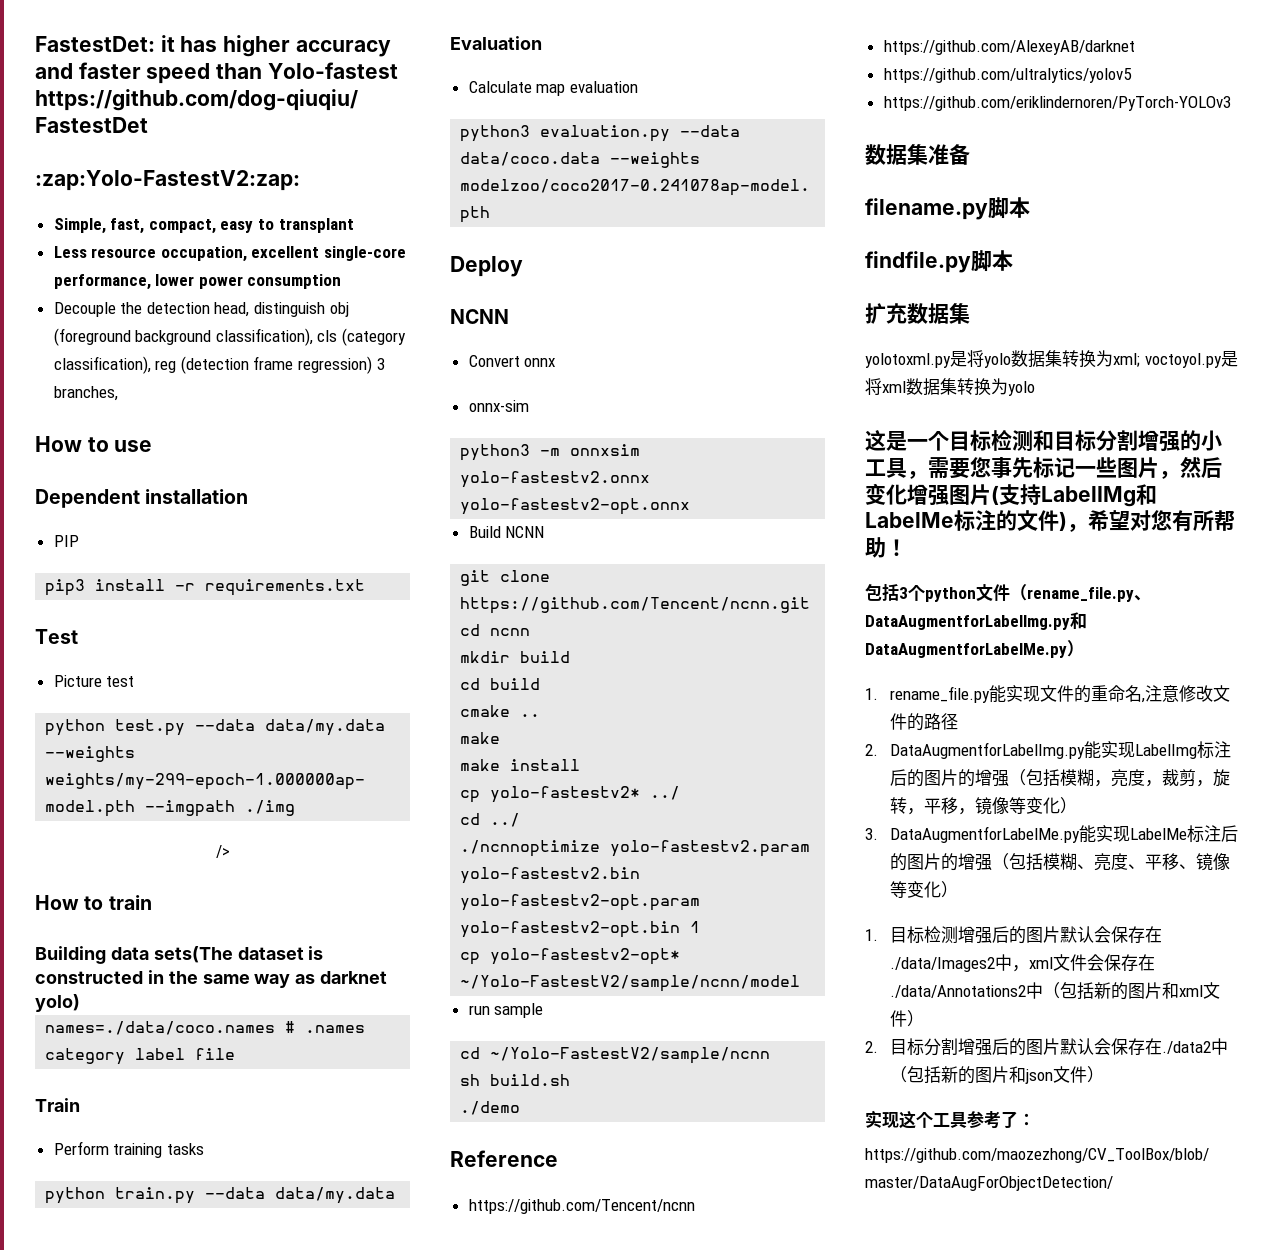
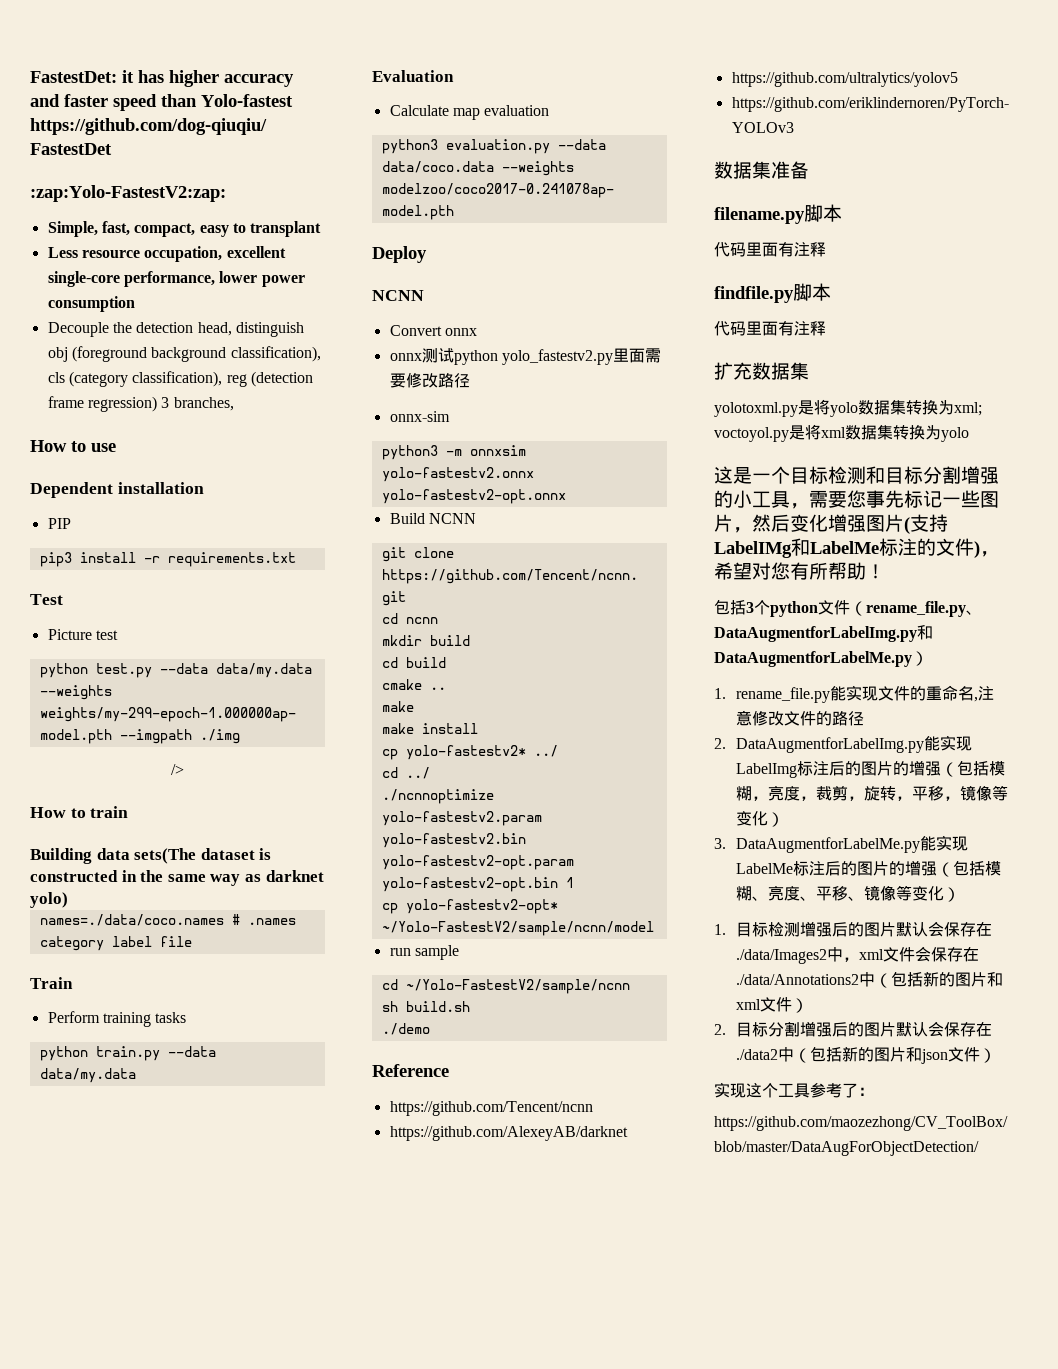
(556, 362) none -> [389,348,661,365] [389,372,470,388] // onnx测试python yolo_fastestv2.py里面需要修改路径
(1030, 207) none -> [714,242,826,257] // 代码里面有注释
(1013, 260) none -> [714,321,826,336] // 代码里面有注释

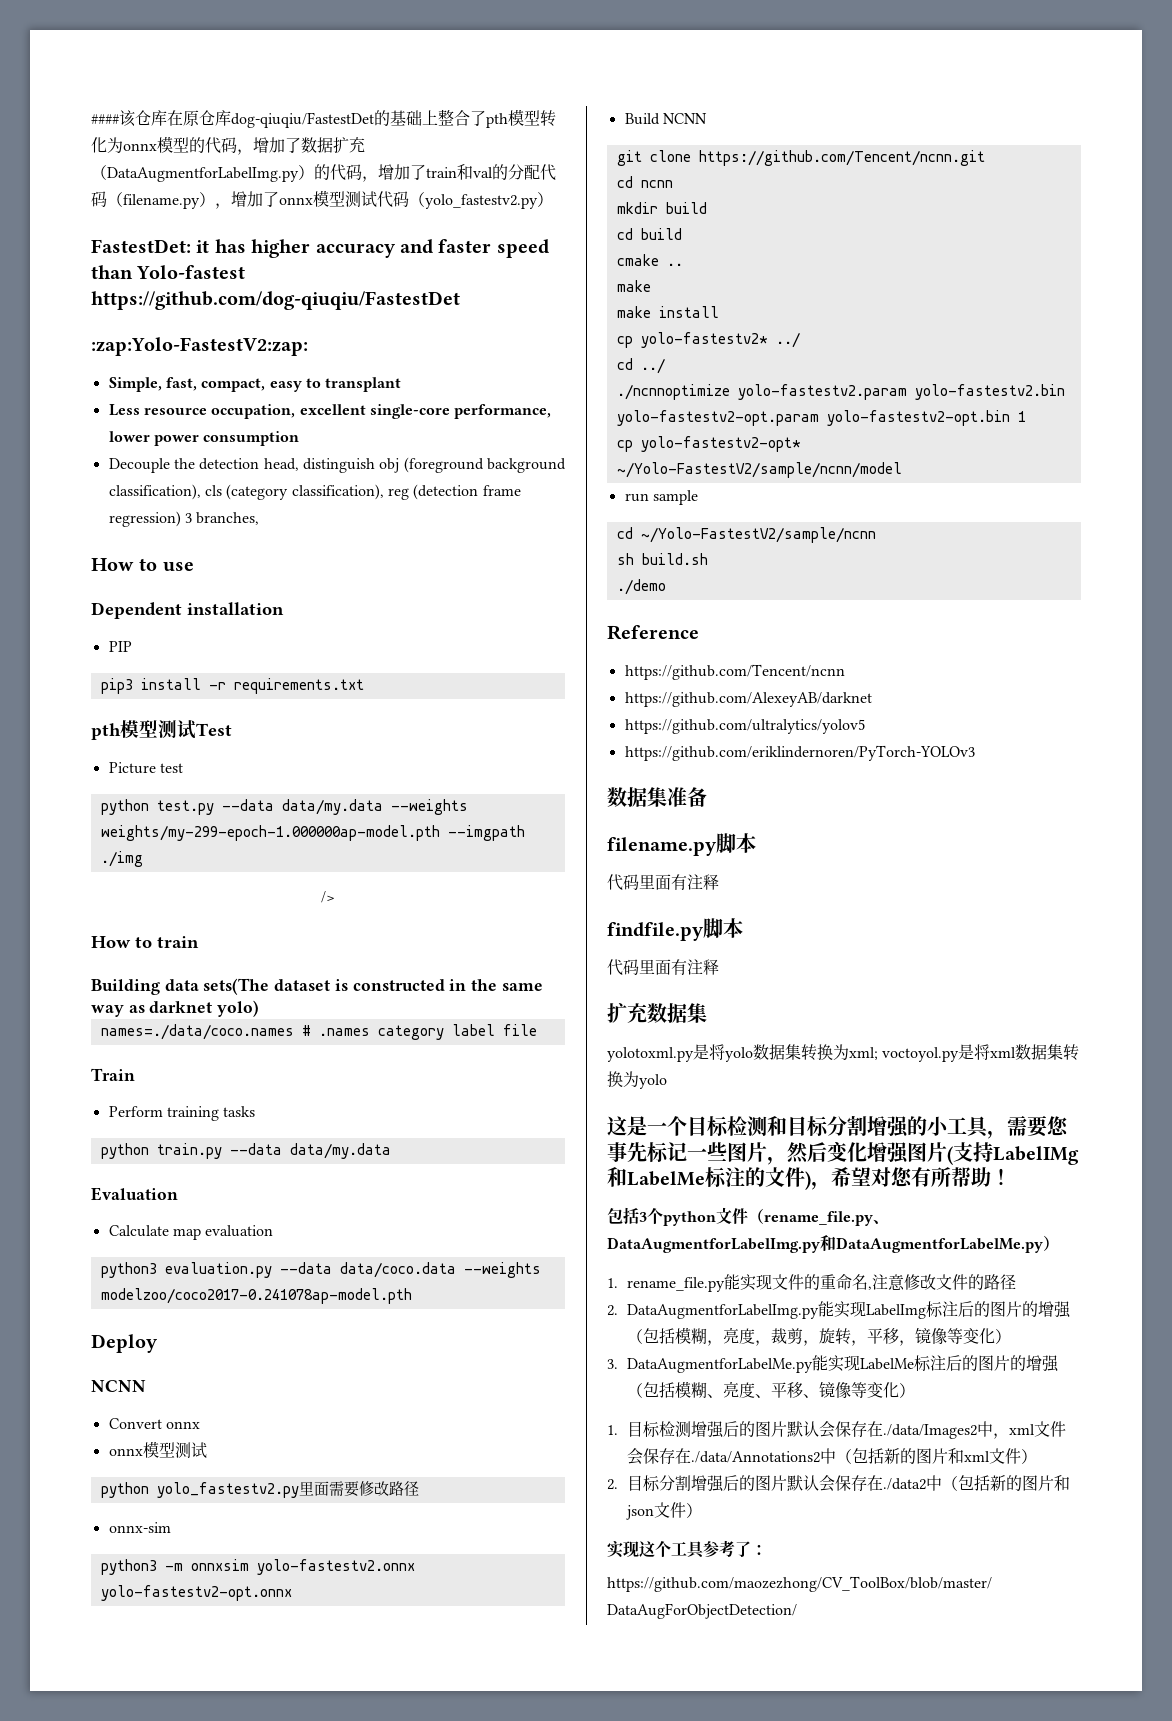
(30, 77) none -> [91,109,556,128] [91,136,365,155] [91,164,556,182] [91,190,553,209] ####该仓库在原仓库dog-qiuqiu/FastestDet的基础上整合了pth模型转化为onnx模型的代码，增加了数据扩充（DataAugmentforLabelImg.py）的代码，增加了train和val的分配代码（filename.py），增加了onnx模型测试代码（yolo_fastestv2.py） //
(296, 559) none -> [91,720,196,740] pth模型测试
[421,348,454,363] 测试 -> [142,1441,207,1458] 模型测试 //

